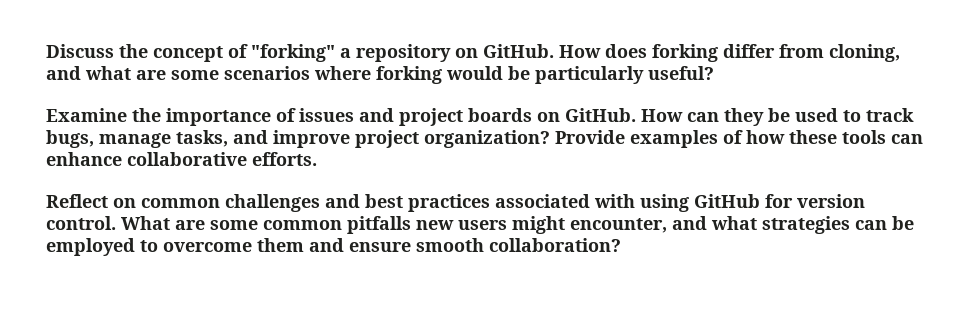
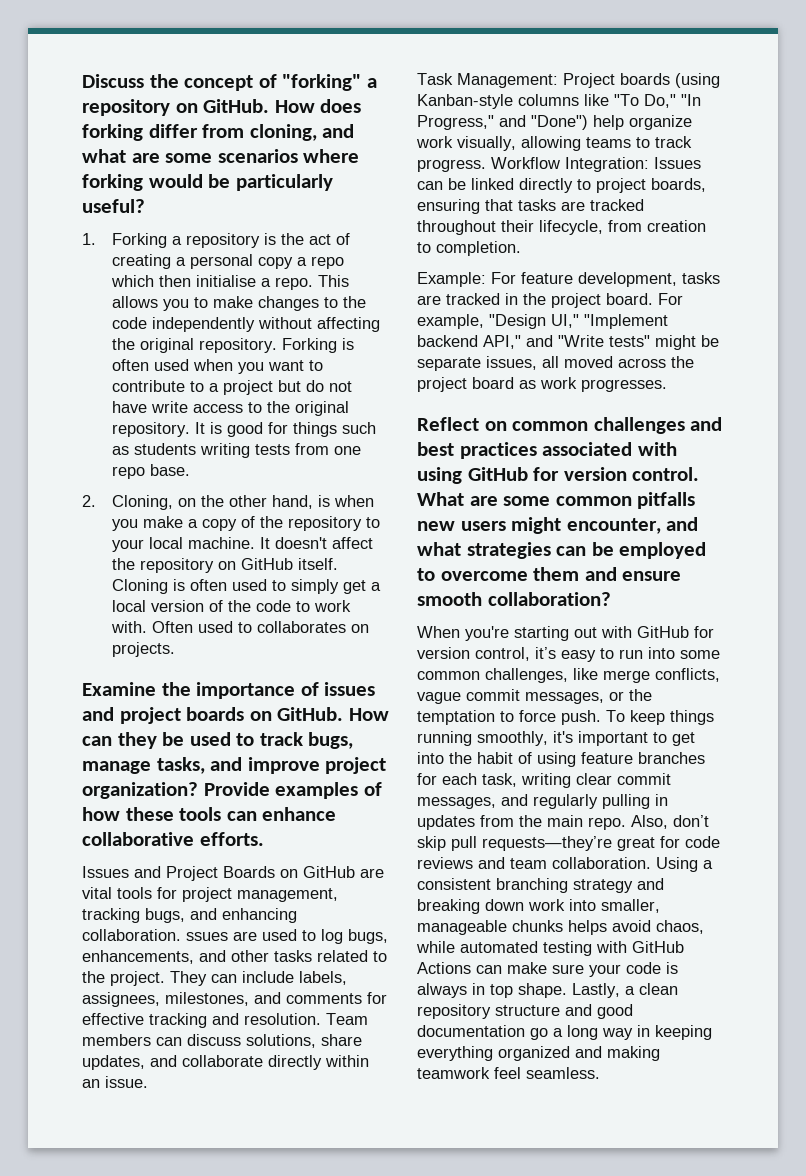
(714, 73) none -> [82,233,350,248] [111,254,344,269] [110,275,349,290] [111,296,366,311] [111,317,380,332] [111,338,354,353] [111,359,323,374] [111,380,352,395] [111,401,349,416] [111,422,376,437] [111,443,361,458] [111,464,190,479] [82,495,374,510] [111,516,380,531] [111,537,373,552] [111,558,338,573] [111,579,381,594] [111,600,351,612] [110,621,369,633] [111,642,175,657] // 1. Forking a repository is the act of creating a personal copy a repo which then initialise a repo. This allows you to make changes to the code independently without affecting the original repository. Forking is often used when you want to contribute to a project but do not have write access to the original repository. It is good for things such as students writing tests from one repo base. // 2. Cloning, on the other hand, is when you make a copy of the repository to your local machine. It doesn't affect the repository on GitHub itself. Cloning is often used to simply get a local version of the code to work with. Often used to collaborates on projects.
(317, 159) none -> [82,866,384,881] [82,887,338,902] [82,908,297,923] [82,929,388,944] [82,950,387,964] [82,971,347,986] [82,992,387,1007] [82,1013,368,1028] [82,1034,362,1048] [82,1055,369,1070] [82,1076,148,1088] [417,73,720,88] [417,94,701,109] [417,115,692,130] [416,136,692,151] [417,157,701,172] [417,178,706,193] [417,199,644,214] [417,220,706,235] [417,241,521,256] [417,272,720,287] [417,293,683,308] [417,314,668,329] [417,335,719,350] [417,356,694,371] [417,377,667,392] // Issues and Project Boards on GitHub are vital tools for project management, tracking bugs, and enhancing collaboration. ssues are used to log bugs, enhancements, and other tasks related to the project. They can include labels, assignees, milestones, and comments for effective tracking and resolution. Team members can discuss solutions, share updates, and collaborate directly within an issue. // Task Management: Project boards (using Kanban-style columns like "To Do," "In Progress," and "Done") help organize work visually, allowing teams to track progress. Workflow Integration: Issues can be linked directly to project boards, ensuring that tasks are tracked throughout their lifecycle, from creation to completion. // Example: For feature development, tasks are tracked in the project board. For example, "Design UI," "Implement backend API," and "Write tests" might be separate issues, all moved across the project board as work progresses.
(621, 245) none -> [417,626,714,641] [417,647,720,662] [417,668,720,683] [417,689,652,704] [417,710,714,725] [417,731,695,746] [417,752,705,767] [417,773,671,788] [417,794,668,809] [417,815,709,830] [417,836,720,851] [417,857,713,872] [417,878,664,893] [417,899,660,914] [417,920,704,935] [416,941,684,956] [417,962,678,977] [417,983,678,998] [417,1004,633,1019] [417,1025,712,1040] [417,1046,660,1061] [417,1067,600,1079] // When you're starting out with GitHub for version control, it’s easy to run into some common challenges, like merge conflicts, vague commit messages, or the temptation to force push. To keep things running smoothly, it's important to get into the habit of using feature branches for each task, writing clear commit messages, and regularly pulling in updates from the main repo. Also, don’t skip pull requests—they’re great for code reviews and team collaboration. Using a consistent branching strategy and breaking down work into smaller, manageable chunks helps avoid chaos, while automated testing with GitHub Actions can make sure your code is always in top shape. Lastly, a clean repository structure and good documentation go a long way in keeping everything organized and making teamwork feel seamless.

